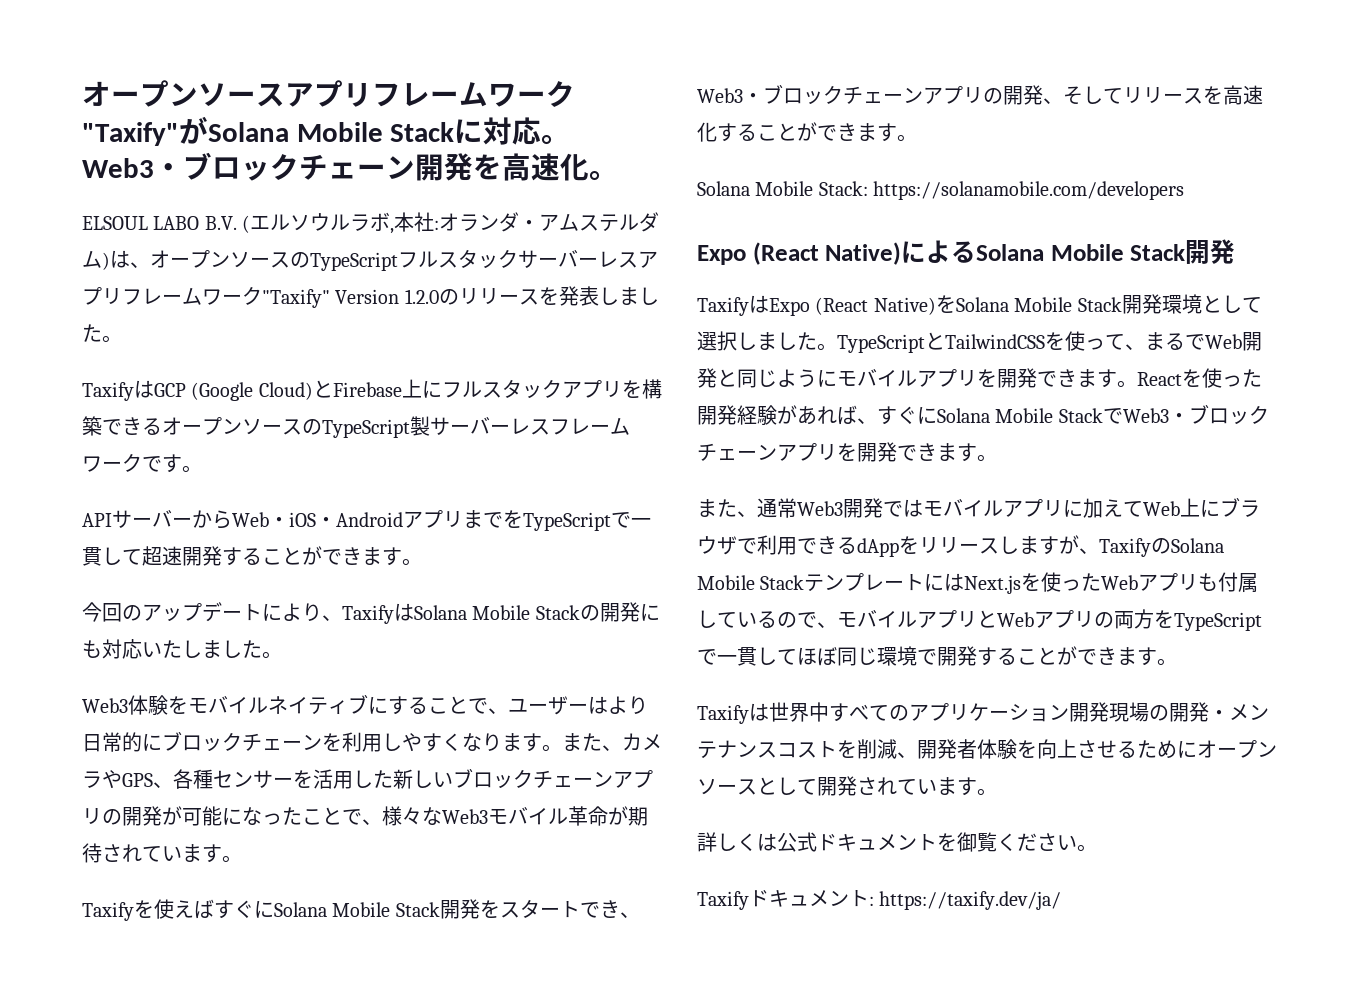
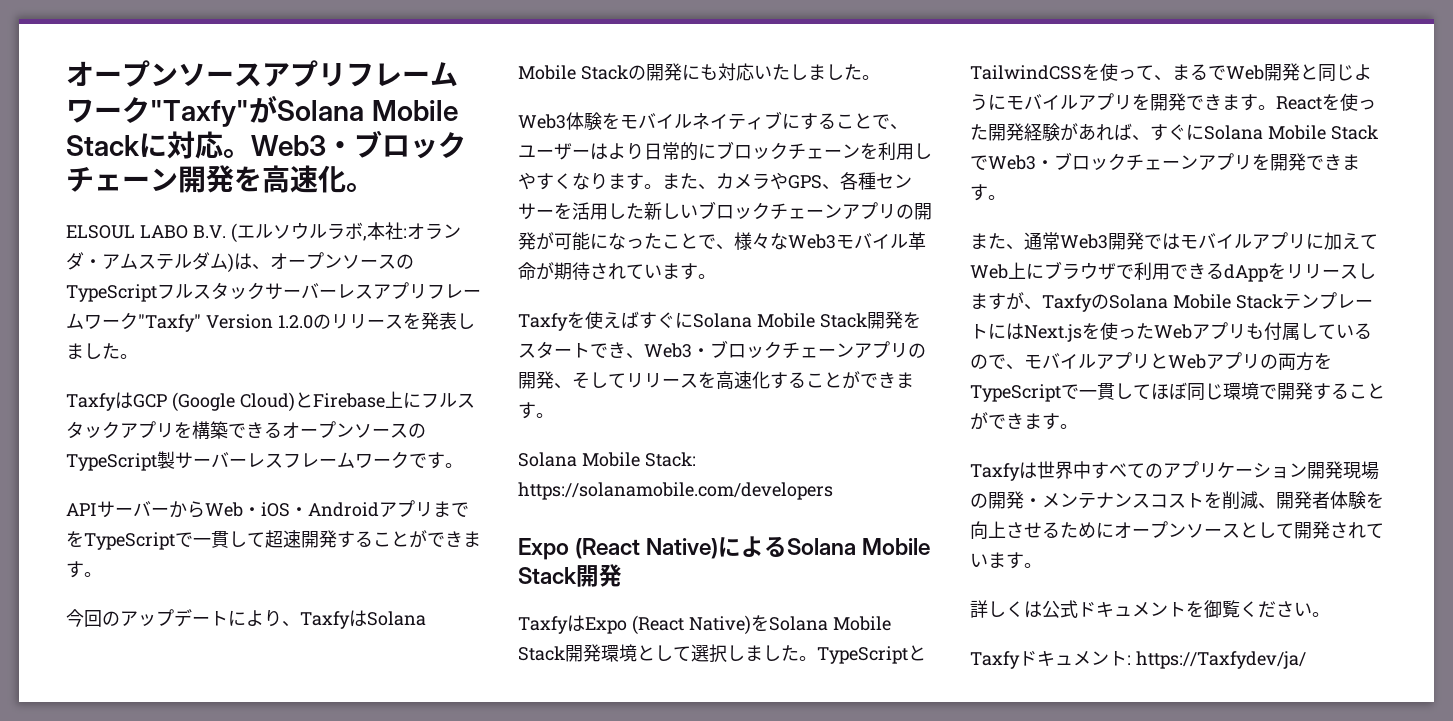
[82,122,179,146] "Taxify" -> [150,100,249,127] "Taxfy"
[262,289,330,308] "Taxify" -> [138,314,201,332] "Taxfy"
[82,382,134,401] Taxify -> [66,393,116,411] Taxfy
[342,605,394,624] Taxify -> [300,611,350,629] Taxfy
[82,902,134,921] Taxify -> [518,313,568,331] Taxfy
[697,297,749,316] Taxify -> [518,616,568,634] Taxfy
[1099,538,1151,557] Taxify -> [1042,294,1092,312] Taxfy
[697,705,749,724] Taxify -> [970,463,1020,481] Taxfy
[697,891,749,910] Taxify -> [970,651,1020,669] Taxfy
[879,891,1062,910] https://taxify.dev/ja/ -> [1135,651,1306,669] https://Taxfydev/ja/

